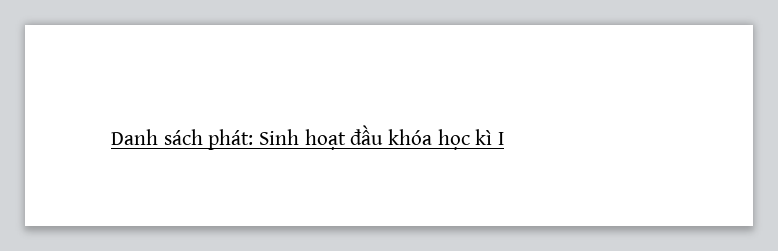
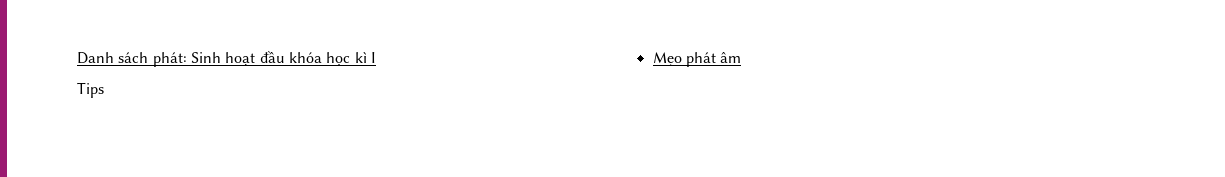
(505, 138) none -> [77,82,104,98] [652,52,742,67] // Tips // Mẹo phát âm

